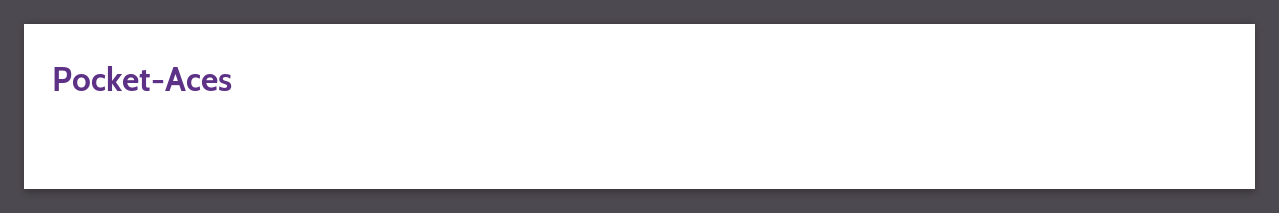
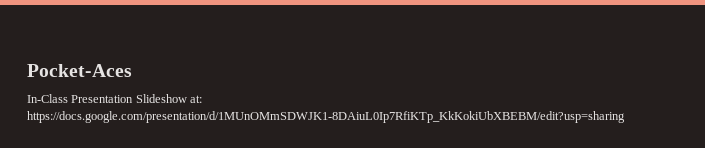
(232, 78) none -> [27,94,203,103] [27,111,625,123] // In-Class Presentation Slideshow at: https://docs.google.com/presentation/d/1MUnOMmSDWJK1-8DAiuL0Ip7RfiKTp_KkKokiUbXBEBM/edit?usp=sharing

